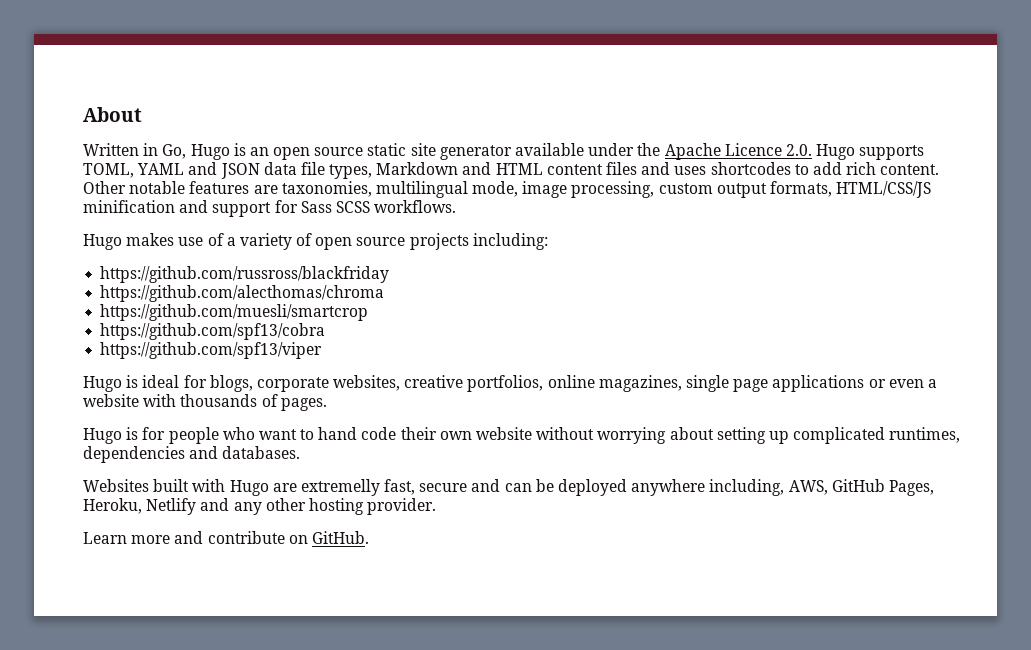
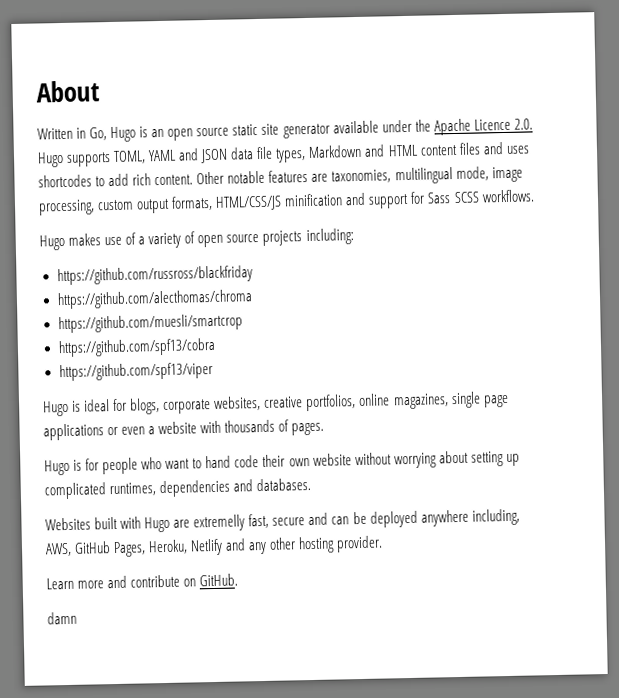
(369, 537) none -> [47,611,77,625] // damn

